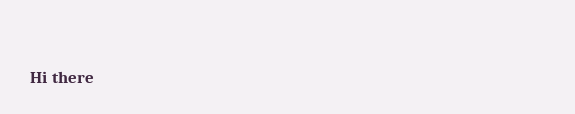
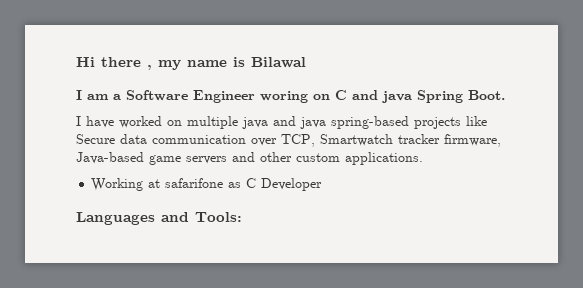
(94, 77) none -> [147,57,306,70] [76,90,505,103] [76,116,487,129] [76,134,501,147] [76,152,423,165] [91,178,323,191] [76,212,242,225] , my name is Bilawal // I am a Software Engineer woring on C and java Spring Boot. // I have worked on multiple java and java spring-based projects like Secure data communication over TCP, Smartwatch tracker firmware, Java-based game servers and other custom applications. // Working at safarifone as C Developer // Languages and Tools:

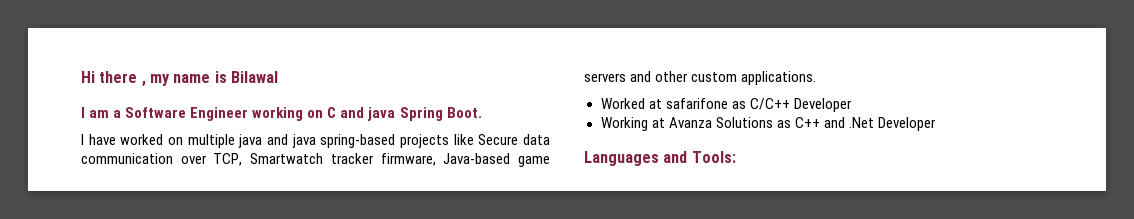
[260,91,308,103] woring -> [252,107,304,121] working
[91,178,144,191] Working -> [600,98,645,109] Worked
[246,178,257,188] C -> [749,98,852,112] [600,117,874,131] C/C++ Developer // Working at Avanza Solutions as C++ and .Net

